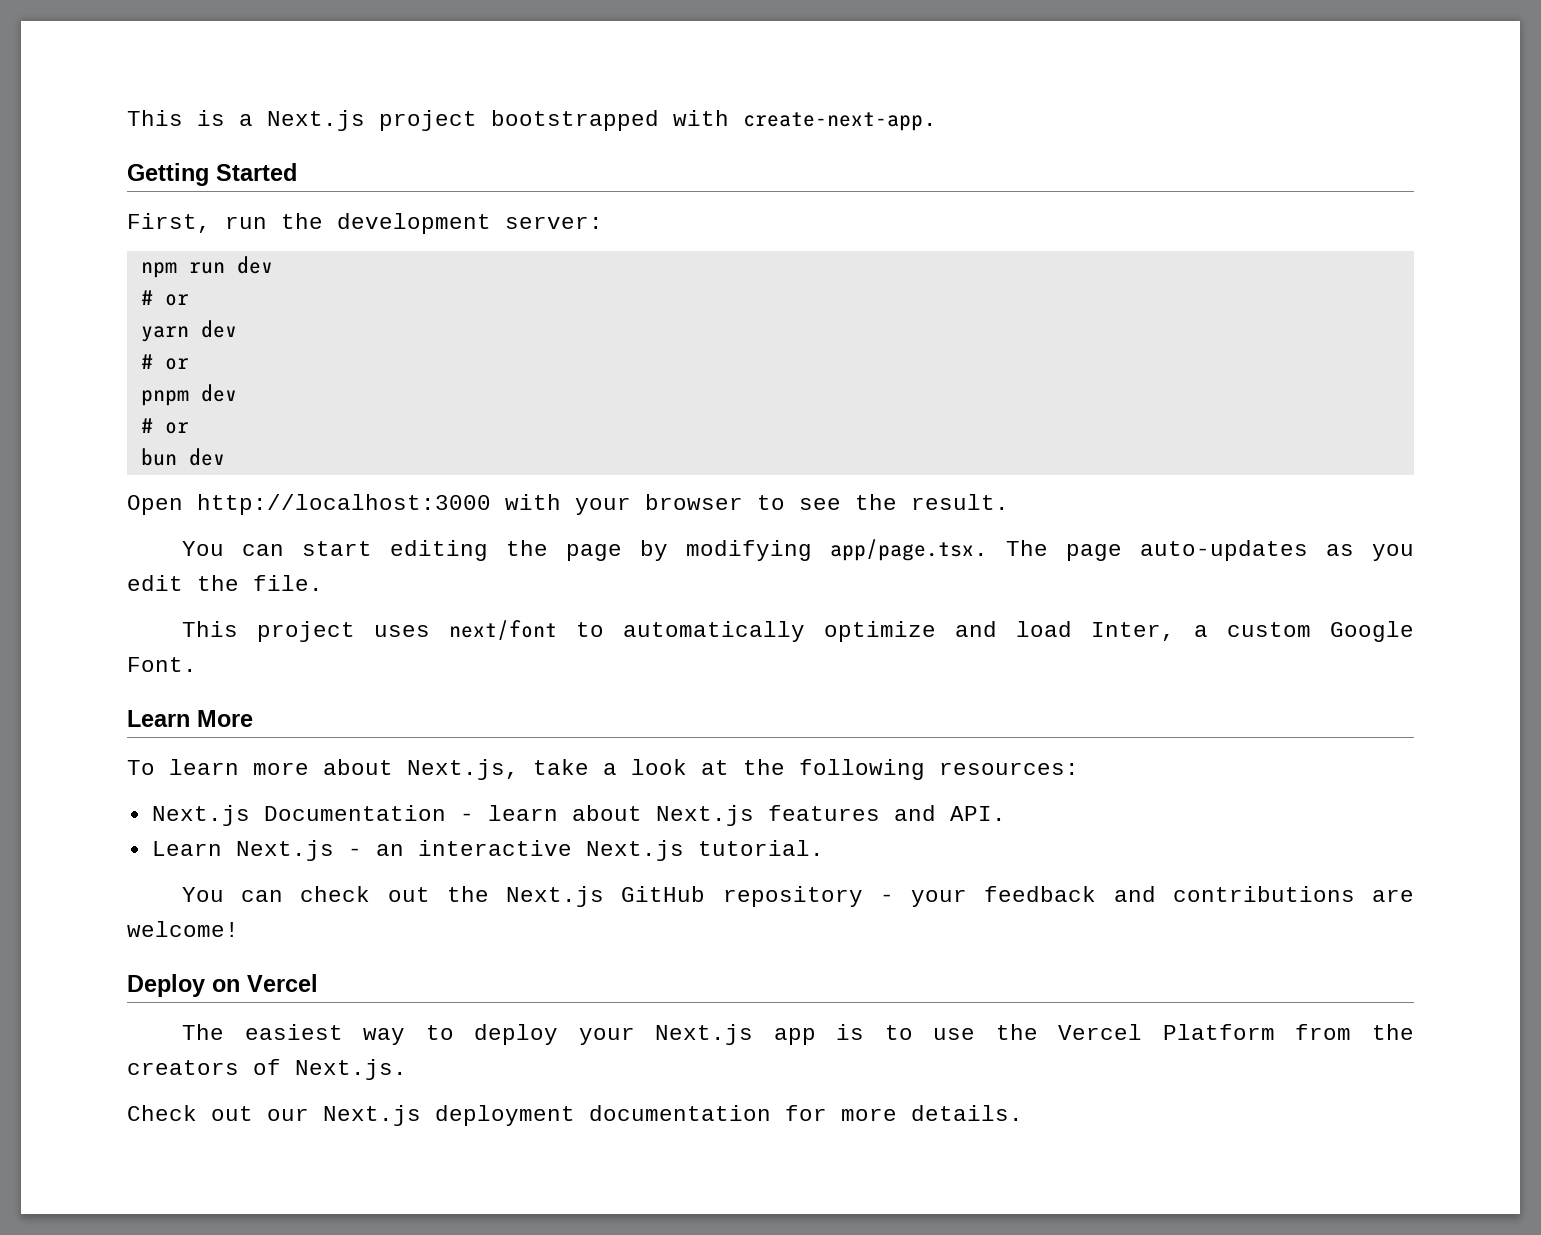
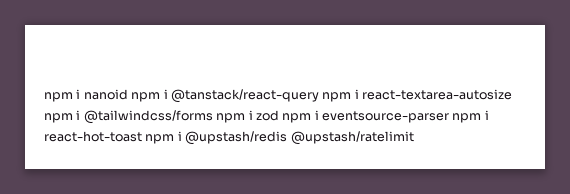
[127,110,937,131] [127,163,297,186] [127,213,603,234] [140,256,273,278] [140,290,189,306] [140,320,237,342] [140,354,189,370] [140,384,237,406] [140,418,189,434] [140,448,225,466] [127,494,1009,515] [181,539,1415,561] [127,575,323,591] [181,620,1414,642] [127,657,197,672] [127,710,253,727] [127,759,1079,780] [151,805,1006,826] [151,840,824,861] [181,886,1414,907] [127,921,239,937] [127,974,318,997] [181,1024,1414,1045] [127,1059,407,1080] [127,1105,1023,1126] This is a Next.js project bootstrapped with create-next-app. // Getting Started // First, run the development server: // npm run dev // # or // yarn dev // # or // pnpm dev // # or // bun dev // Open http://localhost:3000 with your browser to see the result. // You can start editing the page by modifying app/page.tsx. The page auto-updates as you edit the file. // This project uses next/font to automatically optimize and load Inter, a custom Google Font. // Learn More // To learn more about Next.js, take a look at the following resources: // Next.js Documentation - learn about Next.js features and API. // Learn Next.js - an interactive Next.js tutorial. // You can check out the Next.js GitHub repository - your feedback and contributions are welcome! // Deploy on Vercel // The easiest way to deploy your Next.js app is to use the Vercel Platform from the creators of Next.js. // Check out our Next.js deployment documentation for more details. -> [44,89,512,103] [44,110,489,124] [44,131,414,145] npm i nanoid npm i @tanstack/react-query npm i react-textarea-autosize npm i @tailwindcss/forms npm i zod npm i eventsource-parser npm i react-hot-toast npm i @upstash/redis @upstash/ratelimit

